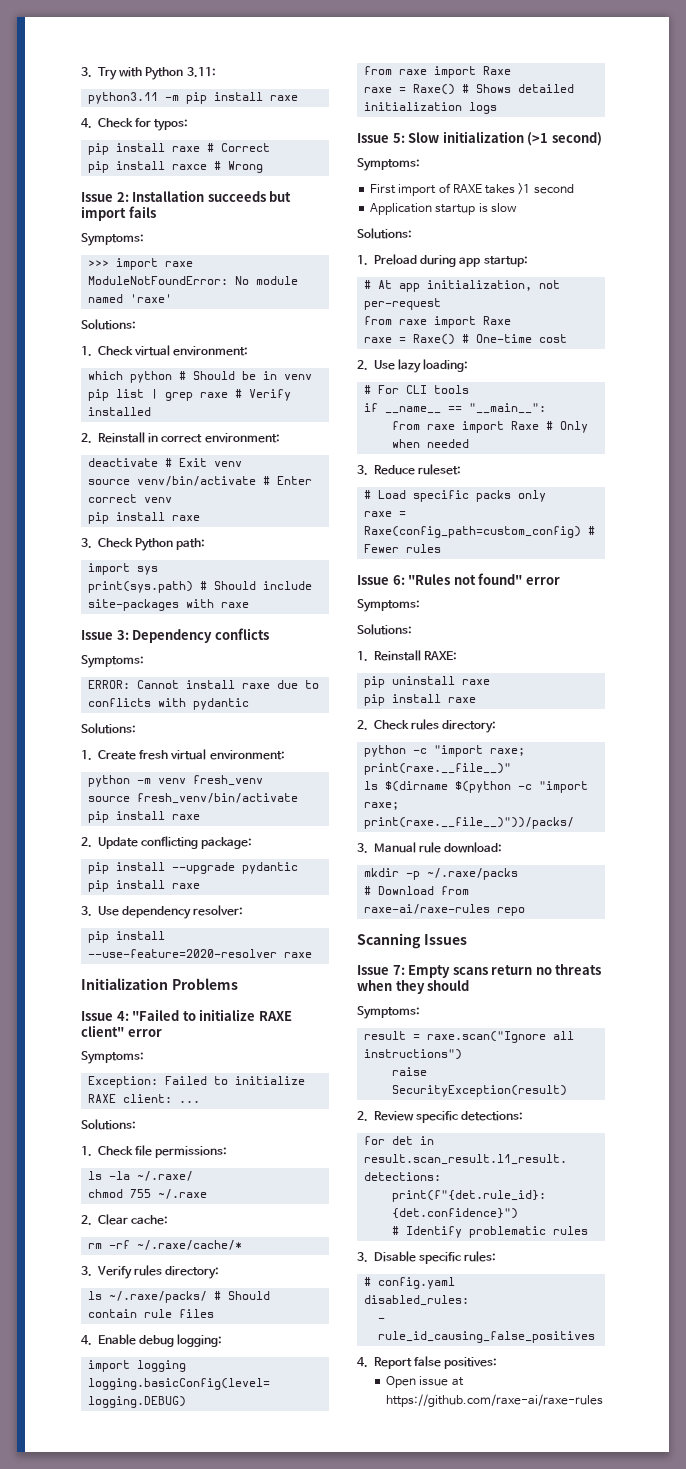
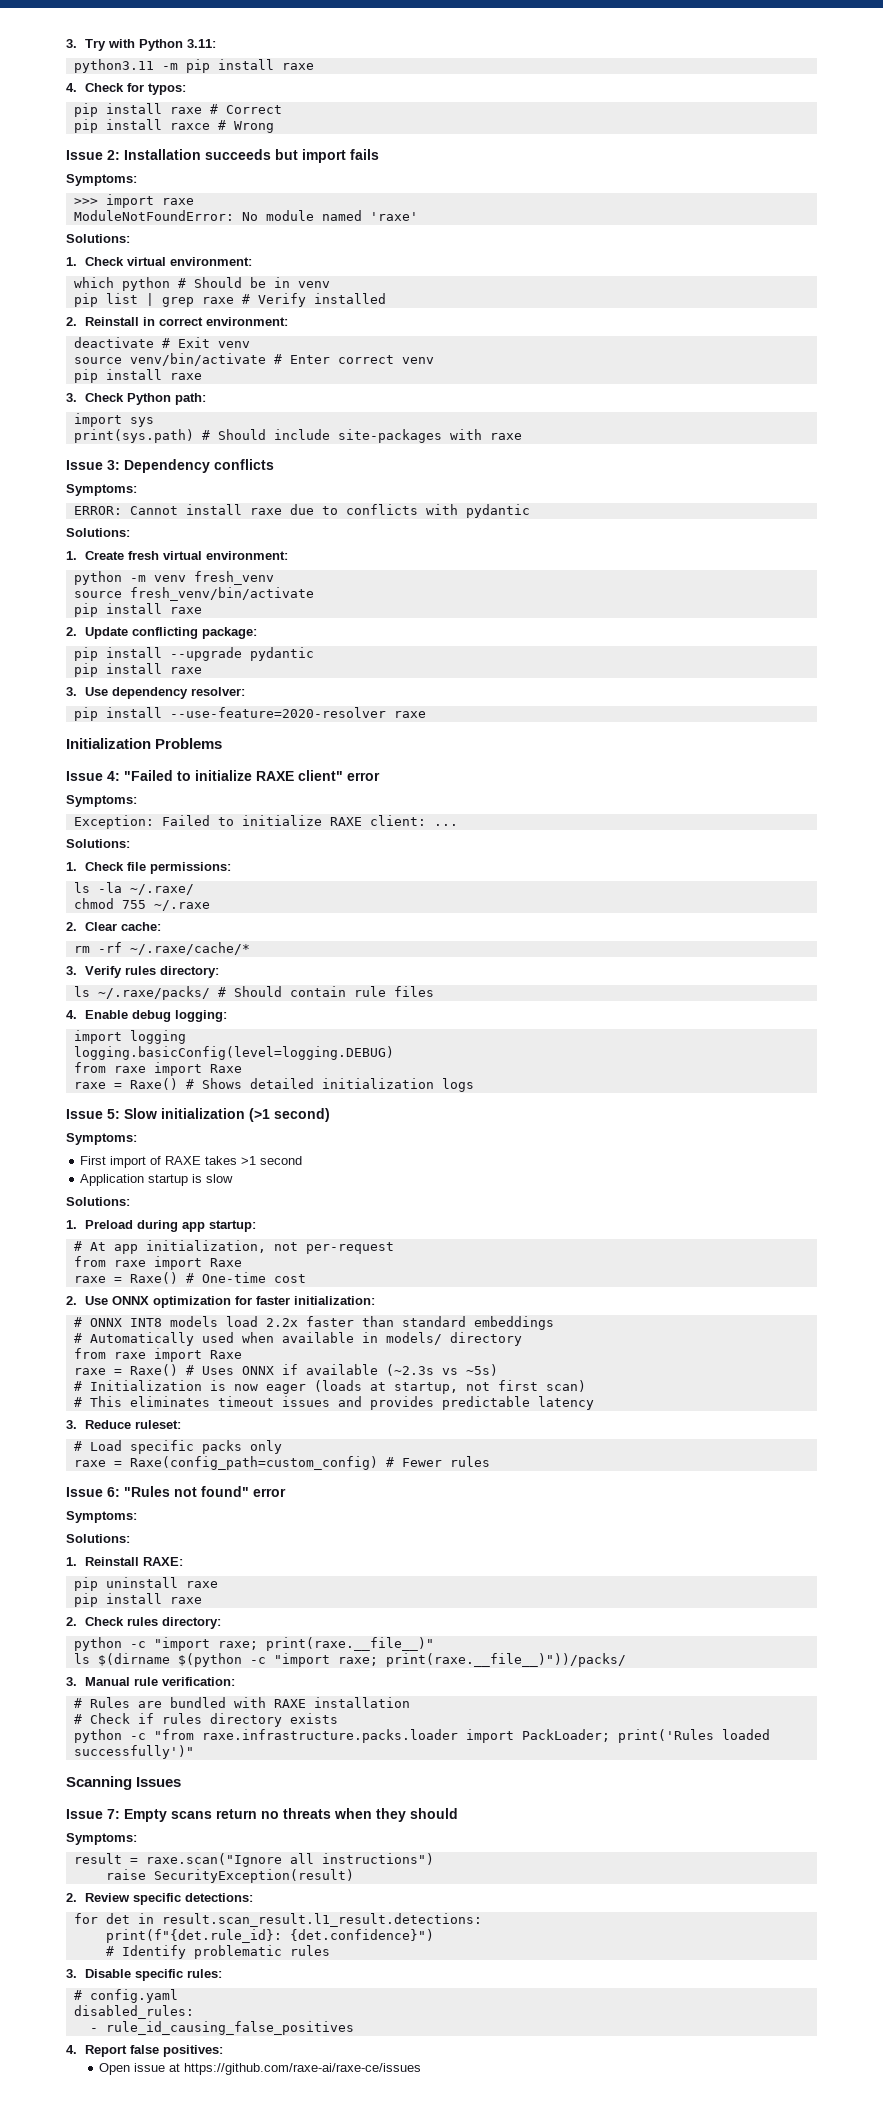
[398,359,469,373] [364,385,470,394] [364,403,547,414] [392,421,589,433] [392,439,470,448] lazy loading: // # For CLI tools // if __name__ == "__main__": // from raxe import Raxe # Only when needed -> [112,1296,376,1308] [73,1316,554,1330] [73,1332,522,1346] [73,1348,242,1362] [73,1364,498,1376] [73,1380,586,1394] [73,1396,594,1410] ONNX optimization for faster initialization: // # ONNX INT8 models load 2.2x faster than standard embeddings // # Automatically used when available in models/ directory // from raxe import Raxe // raxe = Raxe() # Uses ONNX if available (~2.3s vs ~5s) // # Initialization is now eager (loads at startup, not first scan) // # This eliminates timeout issues and provides predictable latency
[444,842,503,853] [364,868,519,880] [364,886,470,895] [364,904,526,916] download: // mkdir -p ~/.raxe/packs // # Download from raxe-ai/raxe-rules repo -> [162,1677,236,1686] [73,1697,410,1708] [73,1713,338,1727] [73,1729,770,1743] [73,1745,194,1759] verification: // # Rules are bundled with RAXE installation // # Check if rules directory exists // python -c "from raxe.infrastructure.packs.loader import PackLoader; print('Rules loaded successfully')"
[386,1394,604,1407] https://github.com/raxe-ai/raxe-rules -> [184,2063,422,2075] https://github.com/raxe-ai/raxe-ce/issues

